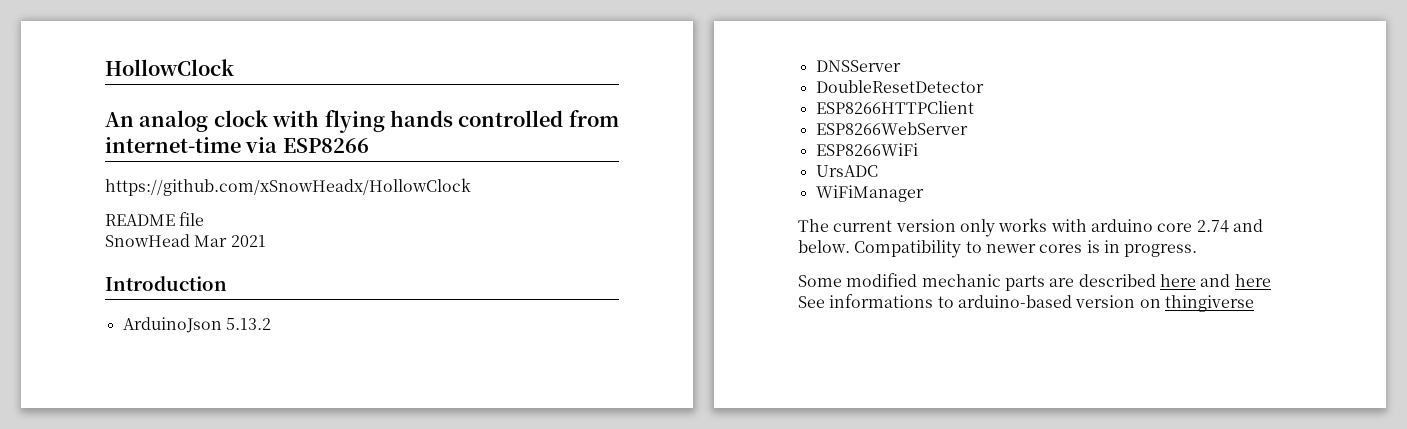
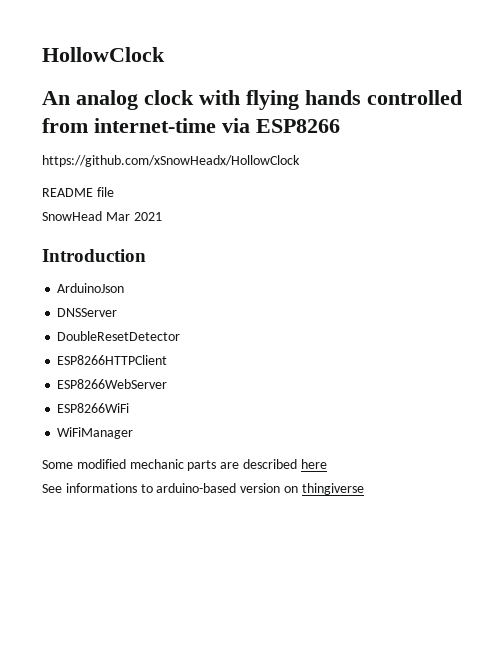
[225,318,271,330] 5.13.2 -> (125, 288) none
[815,165,878,177] // UrsADC -> (130, 408) none
[798,218,1263,237] [798,240,1198,258] // The current version only works with arduino core 2.74 and below. Compatibility to newer cores is in progress. -> (134, 433) none
[1200,274,1271,287] and here -> (327, 464) none

